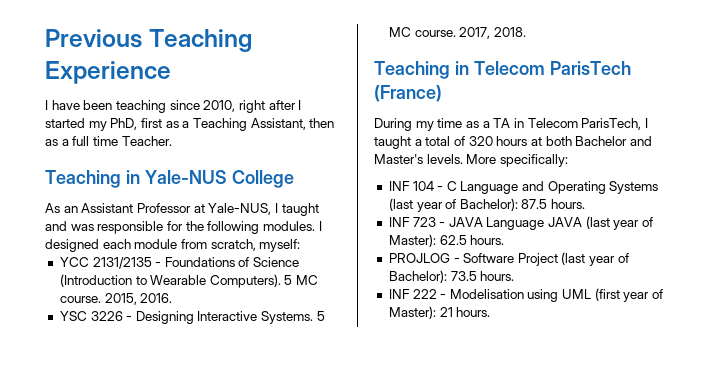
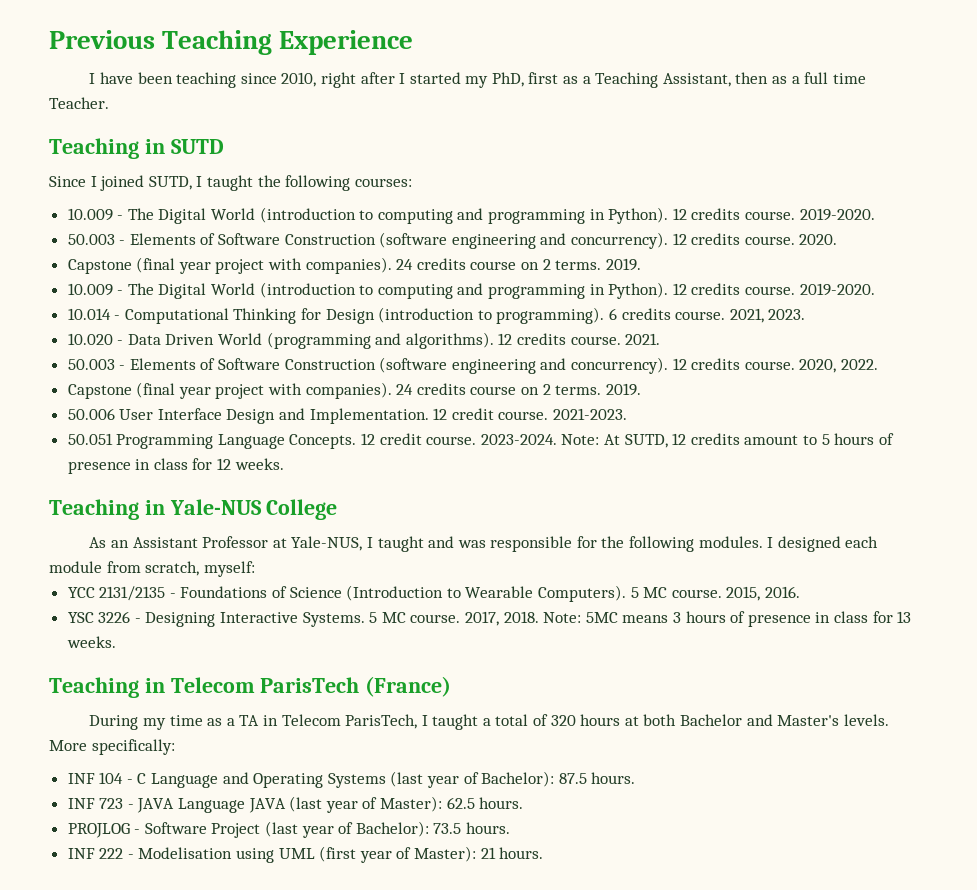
(172, 141) none -> [49,138,224,159] [49,175,412,191] [67,207,875,224] [67,232,838,249] [67,257,641,274] [67,282,875,299] [67,307,806,324] [67,332,661,349] [67,357,878,374] [67,382,641,399] [67,408,628,424] [67,433,894,449] [67,458,284,474] // Teaching in SUTD // Since I joined SUTD, I taught the following courses: // 10.009 - The Digital World (introduction to computing and programming in Python). 12 credits course. 2019-2020. // 50.003 - Elements of Software Construction (software engineering and concurrency). 12 credits course. 2020. // Capstone (final year project with companies). 24 credits course on 2 terms. 2019. // 10.009 - The Digital World (introduction to computing and programming in Python). 12 credits course. 2019-2020. // 10.014 - Computational Thinking for Design (introduction to programming). 6 credits course. 2021, 2023. // 10.020 - Data Driven World (programming and algorithms). 12 credits course. 2021. // 50.003 - Elements of Software Construction (software engineering and concurrency). 12 credits course. 2020, 2022. // Capstone (final year project with companies). 24 credits course on 2 terms. 2019. // 50.006 User Interface Design and Implementation. 12 credit course. 2021-2023. // 50.051 Programming Language Concepts. 12 credit course. 2023-2024. Note: At SUTD, 12 credits amount to 5 hours of presence in class for 12 weeks.
(526, 32) none -> [543,611,912,627] [66,636,116,648] Note: 5MC means 3 hours of presence in class for 13 weeks.

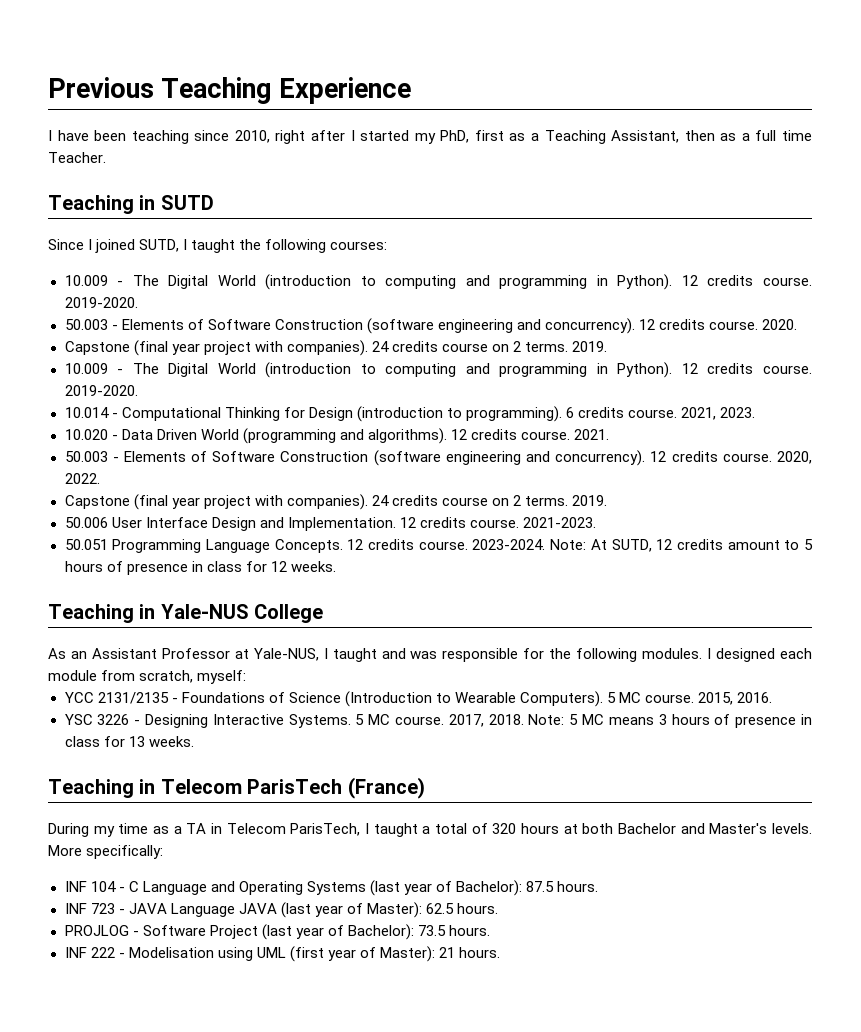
[451,408,494,420] credit -> [419,517,466,528] credits
[379,433,422,445] credit -> [367,539,414,550] credits
[585,612,618,623] 5MC -> [569,714,605,725] 5 MC

